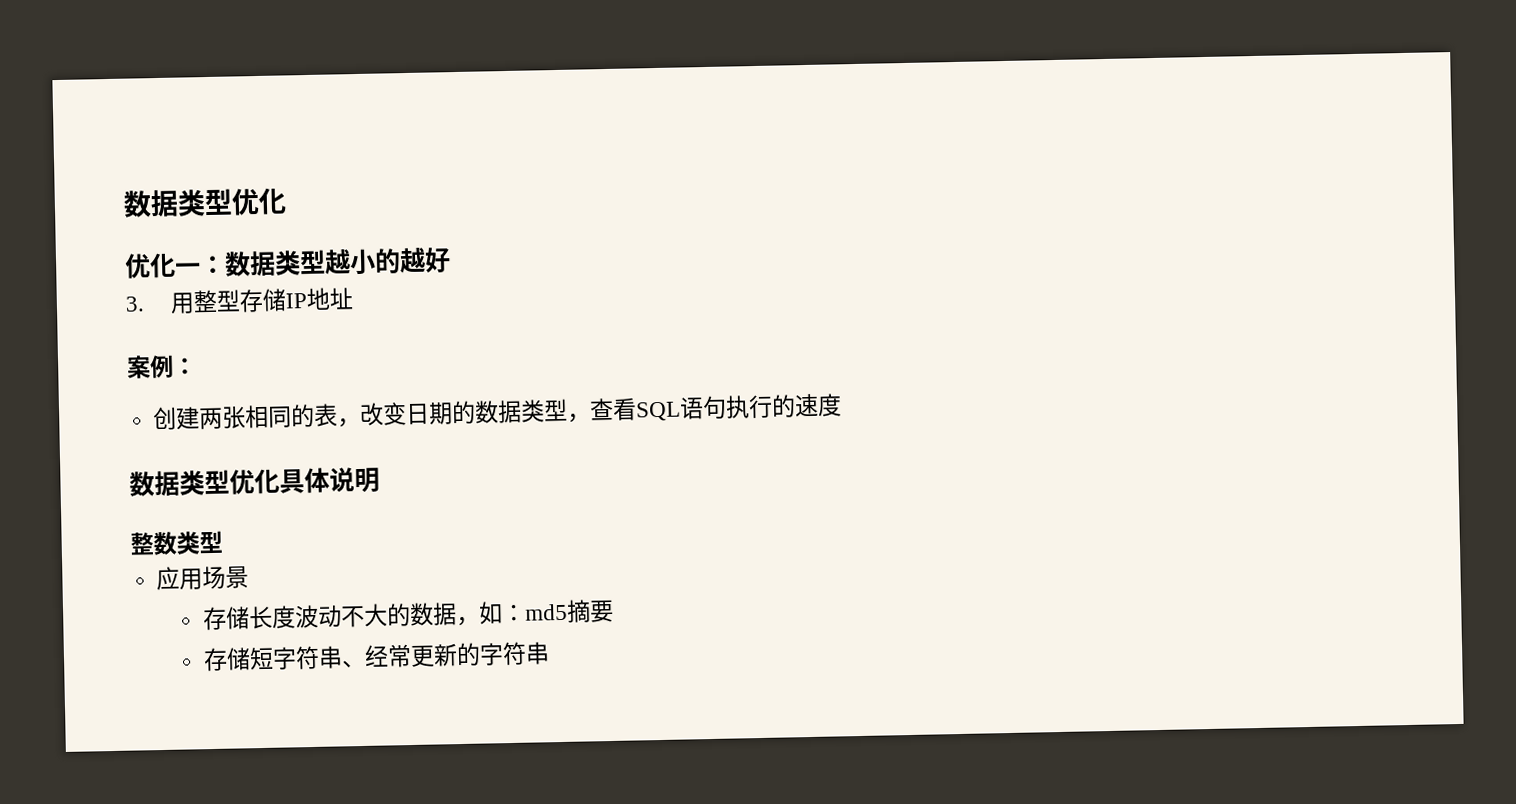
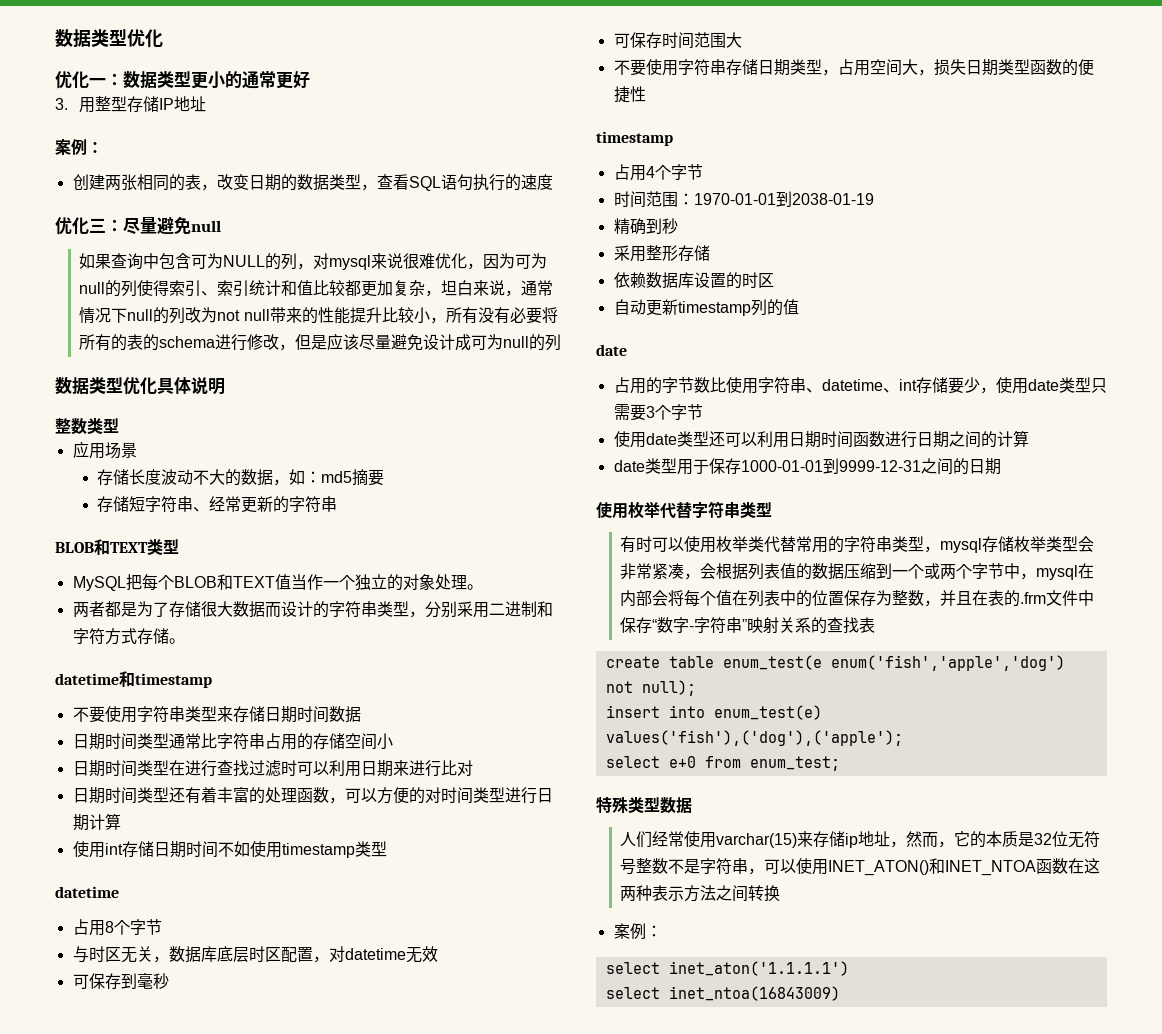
[324,247,426,276] 越小的越 -> [191,71,293,89] 更小的通常更
(843, 405) none -> [55,217,221,235] [79,253,548,270] [79,280,554,297] [79,307,558,324] [79,333,562,351] // 优化三：尽量避免null // 如果查询中包含可为NULL的列，对mysql来说很难优化，因为可为null的列使得索引、索引统计和值比较都更加复杂，坦白来说，通常情况下null的列改为not null带来的性能提升比较小，所有没有必要将所有的表的schema进行修改，但是应该尽量避免设计成可为null的列
(550, 653) none -> [55,539,179,555] [72,574,483,591] [72,601,553,618] [72,628,185,645] [55,671,212,688] [72,706,361,723] [72,733,393,750] [72,760,473,777] [72,787,553,804] [72,813,121,831] [72,841,387,858] [55,886,119,898] [72,919,162,936] [72,946,438,963] [72,973,169,989] [613,32,742,49] [613,59,1094,76] [613,86,646,103] [596,131,673,146] [613,164,703,181] [613,191,874,208] [613,218,678,235] [613,245,710,262] [613,272,774,289] [613,299,799,316] [596,344,627,356] [613,377,1107,394] [613,404,703,421] [613,430,1029,448] [613,458,1001,475] [596,501,772,519] [620,536,1095,553] [620,563,1095,580] [620,590,1095,607] [620,617,876,634] [605,655,1065,671] [605,680,696,696] [605,705,822,720] [605,730,903,746] [605,756,840,771] [596,796,692,814] [620,831,1101,848] [620,858,1101,876] [620,885,781,902] [613,923,662,940] [605,961,849,976] [605,986,840,1001] // BLOB和TEXT类型 // MySQL把每个BLOB和TEXT值当作一个独立的对象处理。 // 两者都是为了存储很大数据而设计的字符串类型，分别采用二进制和字符方式存储。 // datetime和timestamp // 不要使用字符串类型来存储日期时间数据 // 日期时间类型通常比字符串占用的存储空间小 // 日期时间类型在进行查找过滤时可以利用日期来进行比对 // 日期时间类型还有着丰富的处理函数，可以方便的对时间类型进行日期计算 // 使用int存储日期时间不如使用timestamp类型 // datetime // 占用8个字节 // 与时区无关，数据库底层时区配置，对datetime无效 // 可保存到毫秒 // 可保存时间范围大 // 不要使用字符串存储日期类型，占用空间大，损失日期类型函数的便捷性 // timestamp // 占用4个字节 // 时间范围：1970-01-01到2038-01-19 // 精确到秒 // 采用整形存储 // 依赖数据库设置的时区 // 自动更新timestamp列的值 // date // 占用的字节数比使用字符串、datetime、int存储要少，使用date类型只需要3个字节 // 使用date类型还可以利用日期时间函数进行日期之间的计算 // date类型用于保存1000-01-01到9999-12-31之间的日期 // 使用枚举代替字符串类型 // 有时可以使用枚举类代替常用的字符串类型，mysql存储枚举类型会非常紧凑，会根据列表值的数据压缩到一个或两个字节中，mysql在内部会将每个值在列表中的位置保存为整数，并且在表的.frm文件中保存“数字-字符串”映射关系的查找表 // create table enum_test(e enum('fish','apple','dog') not null); // insert into enum_test(e) values('fish'),('dog'),('apple'); // select e+0 from enum_test; // 特殊类型数据 // 人们经常使用varchar(15)来存储ip地址，然而，它的本质是32位无符号整数不是字符串，可以使用INET_ATON()和INET_NTOA函数在这两种表示方法之间转换 // 案例： // select inet_aton('1.1.1.1') // select inet_ntoa(16843009)

